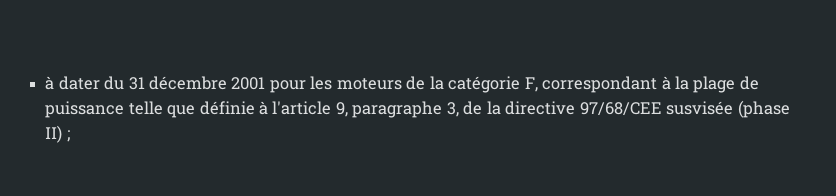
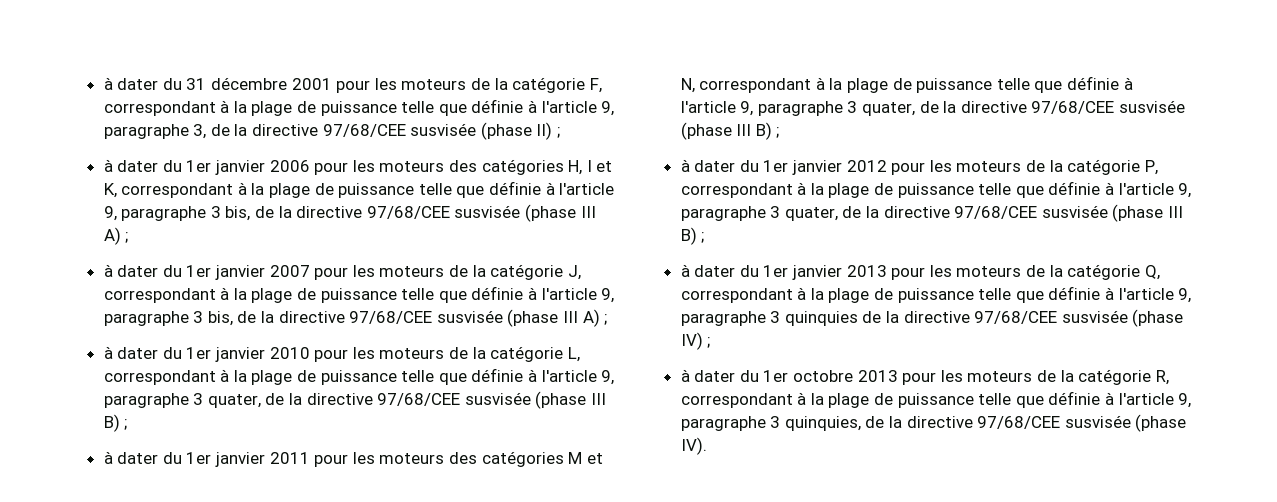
(70, 136) none -> [103,159,613,175] [103,181,615,198] [103,204,596,222] [103,227,129,245] [103,264,581,280] [103,286,615,303] [103,309,608,327] [103,346,580,362] [103,368,615,385] [103,391,607,409] [103,414,128,432] [103,451,603,467] [680,76,1133,93] [680,100,1186,116] [680,122,780,140] [680,159,1158,175] [680,181,1192,198] [680,204,1184,222] [680,227,705,245] [680,264,1160,280] [680,286,1192,303] [680,309,1184,327] [680,332,711,350] [680,369,1169,385] [680,391,1192,408] [680,414,1187,432] [680,437,707,455] // à dater du 1er janvier 2006 pour les moteurs des catégories H, I et K, correspondant à la plage de puissance telle que définie à l'article 9, paragraphe 3 bis, de la directive 97/68/CEE susvisée (phase III A) ; // à dater du 1er janvier 2007 pour les moteurs de la catégorie J, correspondant à la plage de puissance telle que définie à l'article 9, paragraphe 3 bis, de la directive 97/68/CEE susvisée (phase III A) ; // à dater du 1er janvier 2010 pour les moteurs de la catégorie L, correspondant à la plage de puissance telle que définie à l'article 9, paragraphe 3 quater, de la directive 97/68/CEE susvisée (phase III B) ; // à dater du 1er janvier 2011 pour les moteurs des catégories M et N, correspondant à la plage de puissance telle que définie à l'article 9, paragraphe 3 quater, de la directive 97/68/CEE susvisée (phase III B) ; // à dater du 1er janvier 2012 pour les moteurs de la catégorie P, correspondant à la plage de puissance telle que définie à l'article 9, paragraphe 3 quater, de la directive 97/68/CEE susvisée (phase III B) ; // à dater du 1er janvier 2013 pour les moteurs de la catégorie Q, correspondant à la plage de puissance telle que définie à l'article 9, paragraphe 3 quinquies de la directive 97/68/CEE susvisée (phase IV) ; // à dater du 1er octobre 2013 pour les moteurs de la catégorie R, correspondant à la plage de puissance telle que définie à l'article 9, paragraphe 3 quinquies, de la directive 97/68/CEE susvisée (phase IV).

